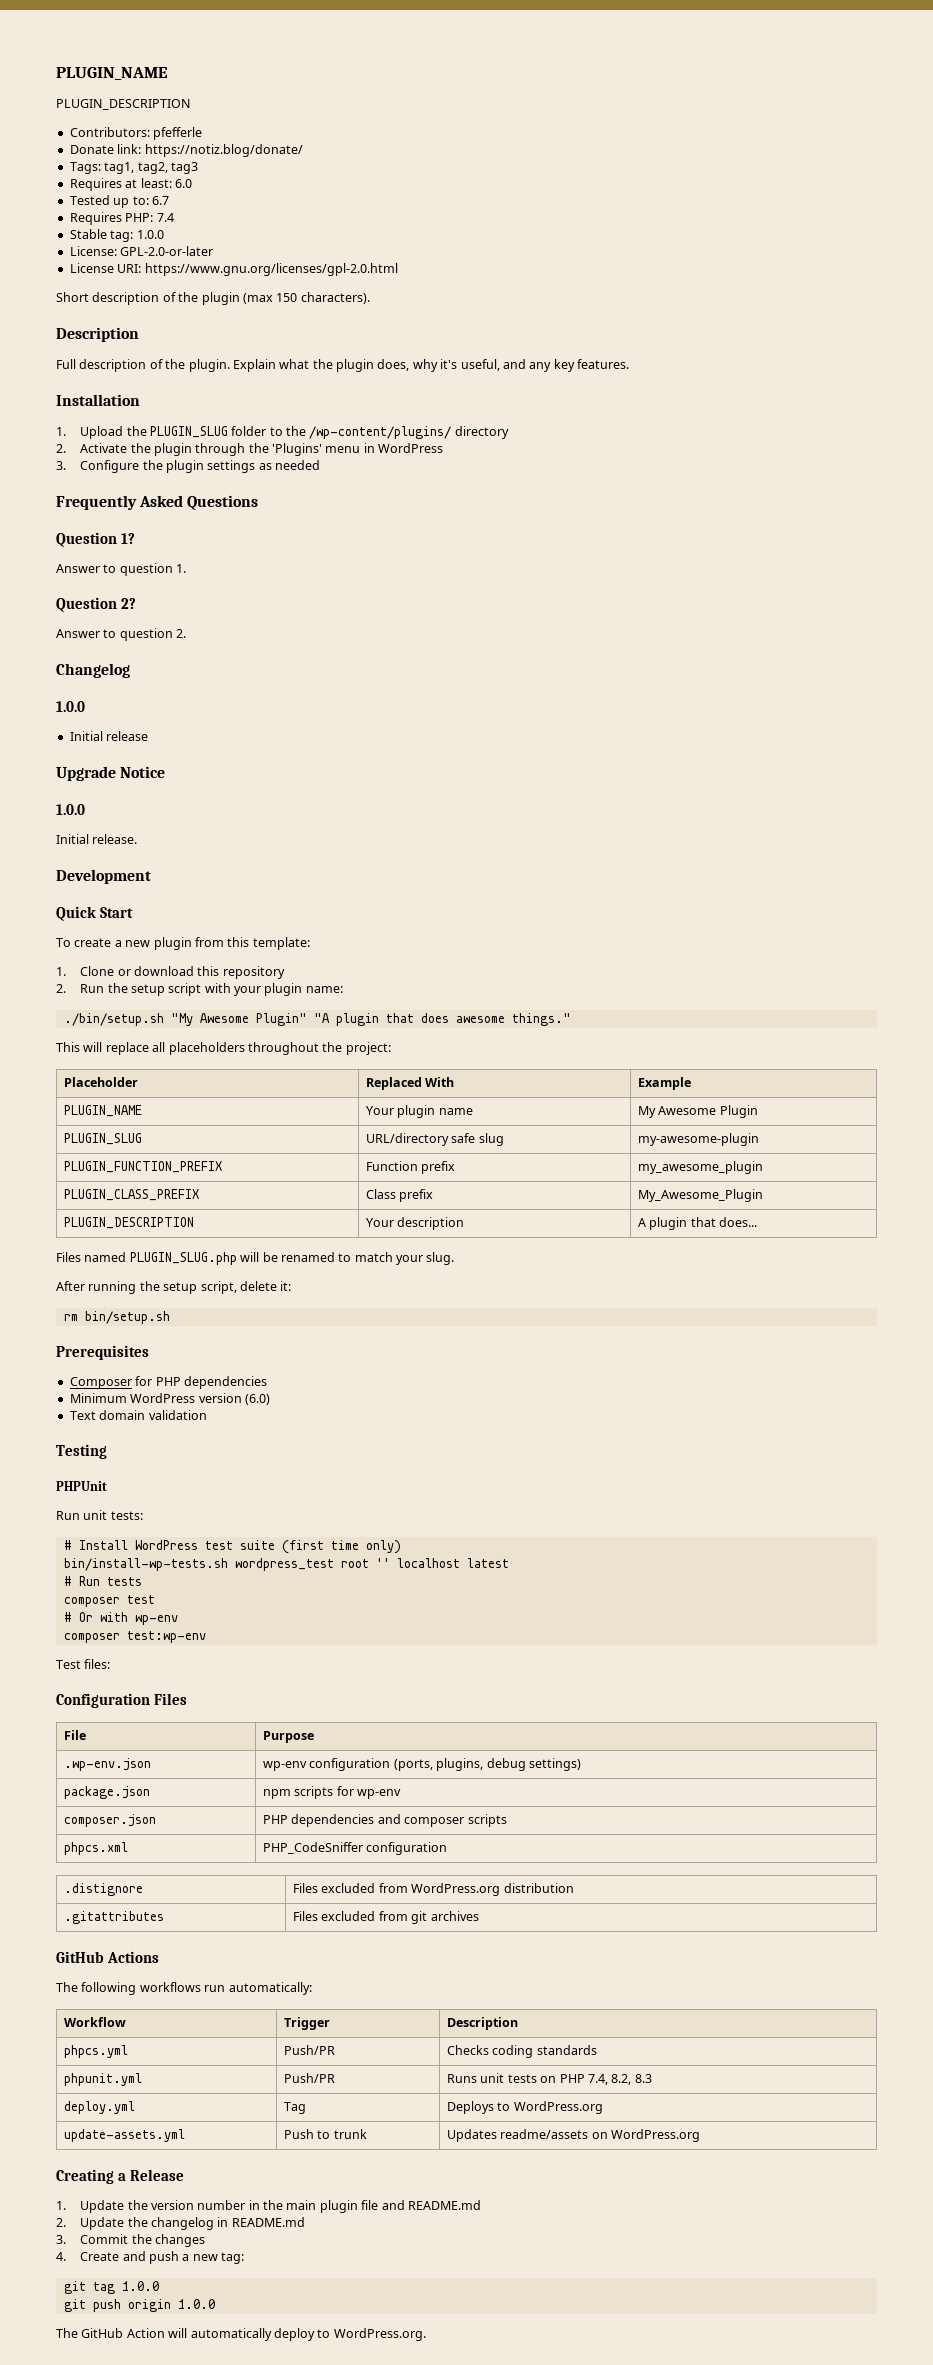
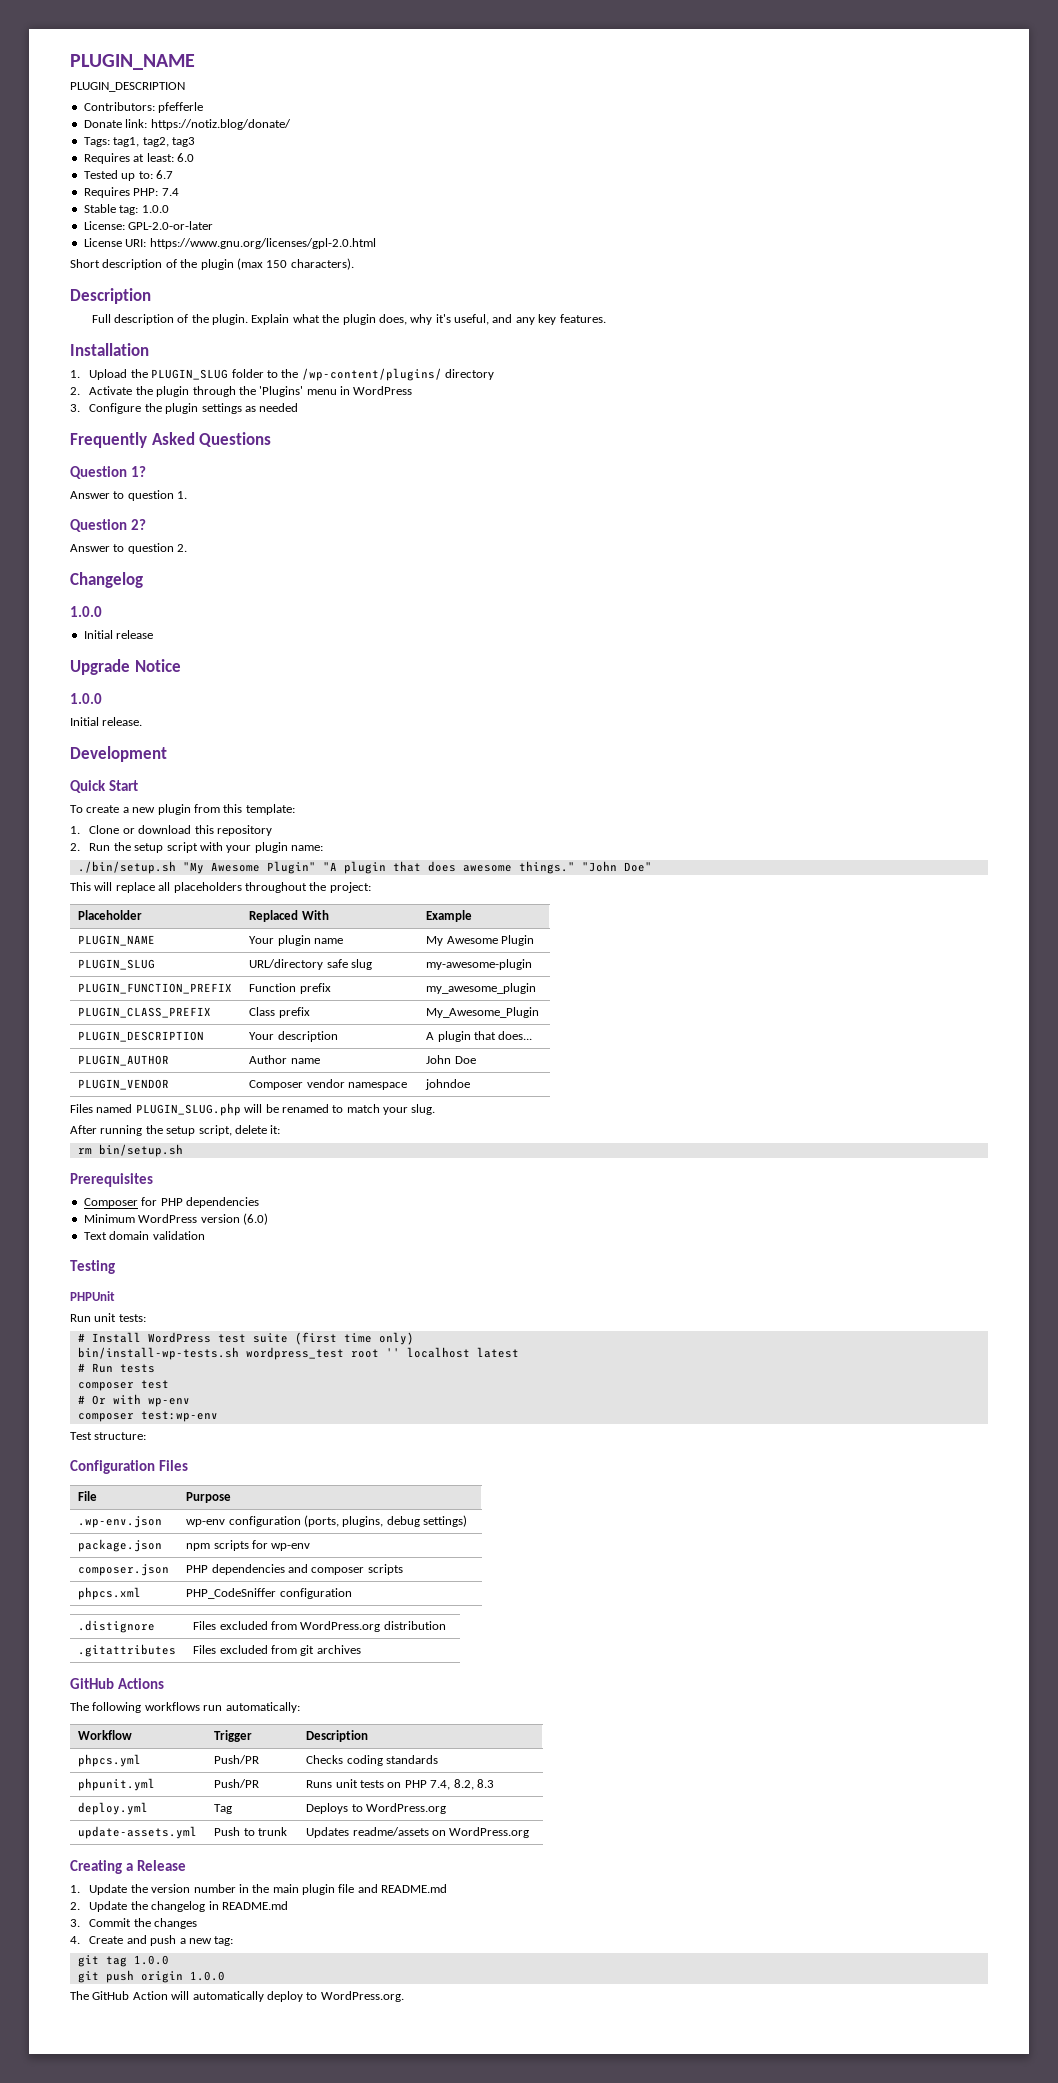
(571, 1019) none -> [581,861,652,872] "John Doe"
(758, 1222) none -> [78,1055,170,1066] [249,1055,320,1064] [426,1055,476,1064] [78,1079,170,1090] [249,1079,408,1090] [425,1079,471,1090] // PLUGIN_AUTHOR | Author name | John Doe // PLUGIN_VENDOR | Composer vendor namespace | johndoe
[84,1659,111,1669] files: -> [94,1432,147,1440] structure:

